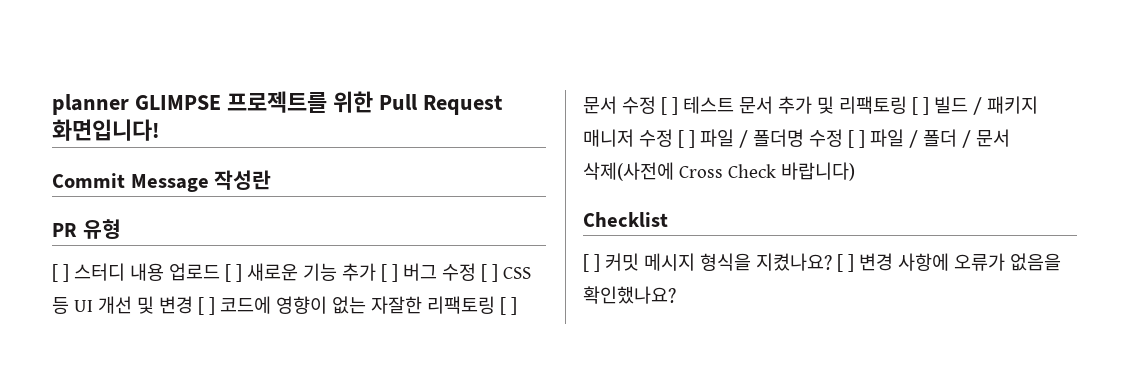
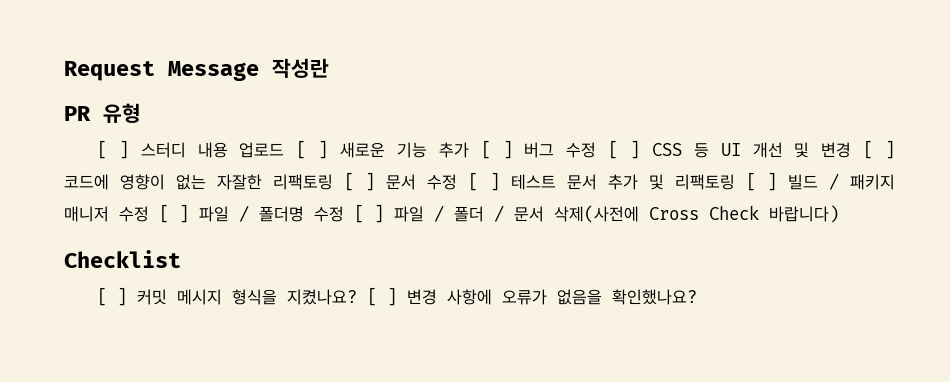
[52,91,503,115] [52,119,159,141] [52,173,125,188] planner GLIMPSE 프로젝트를 위한 Pull Request 화면입니다! // Commit -> [64,61,155,81] Request

